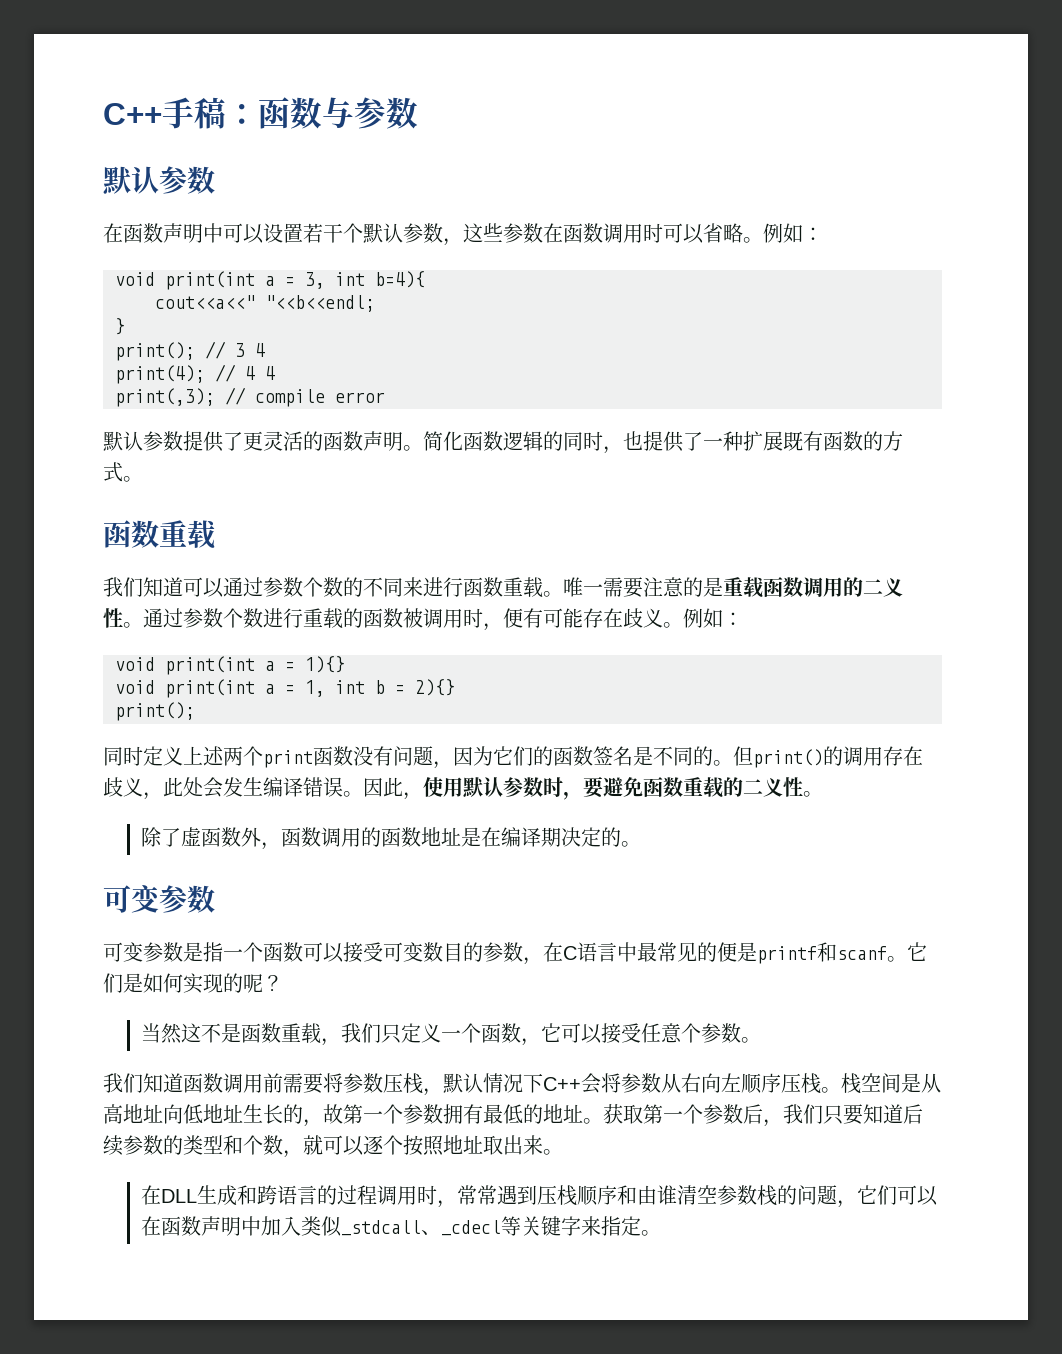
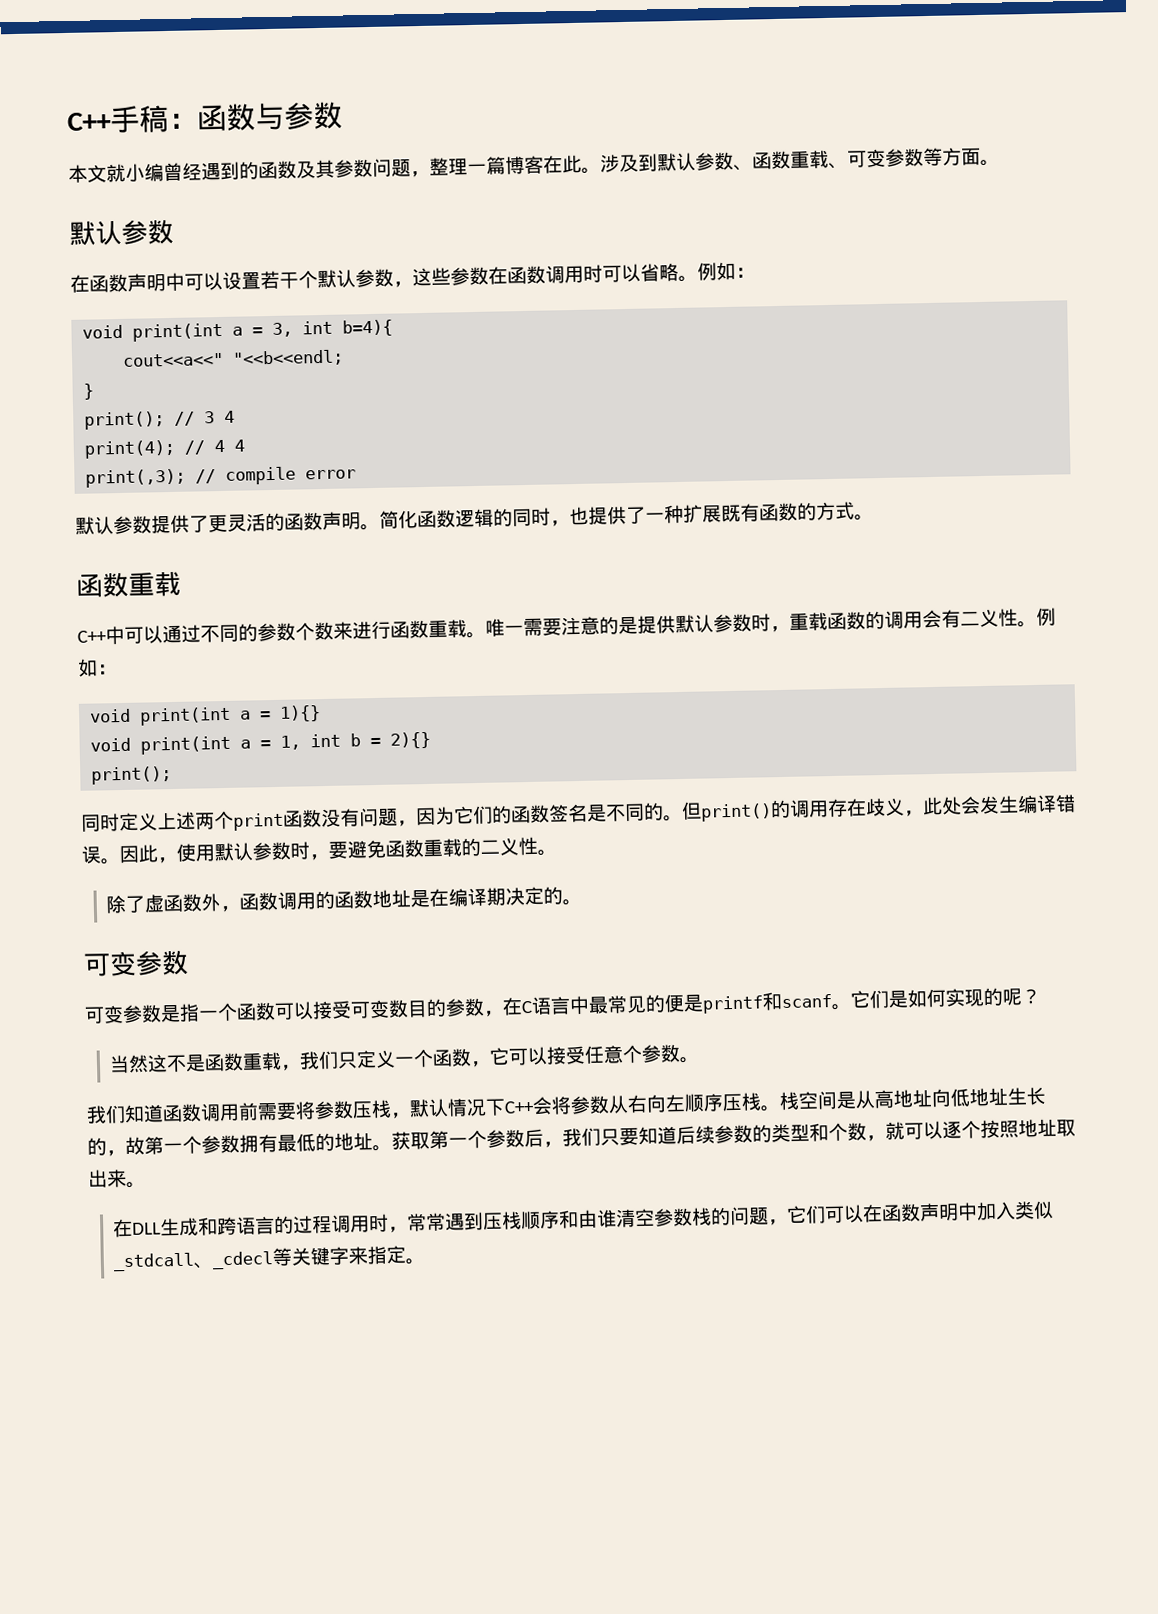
(418, 113) none -> [68,147,1000,183] // 本文就小编曾经遇到的函数及其参数问题，整理一篇博客在此。涉及到默认参数、函数重载、可变参数等方面。
[103,577,183,597] 我们知道 -> [77,625,125,645] C++中
[263,577,403,597] 参数个数的不同 -> [200,621,334,643] 不同的参数个数
[723,577,903,598] [103,608,663,631] 重载函数调用的二义性。通过参数个数进行重载的函数被调用时，便有可能存在歧义 -> [637,608,1018,634] 提供默认参数时，重载函数的调用会有二义性

